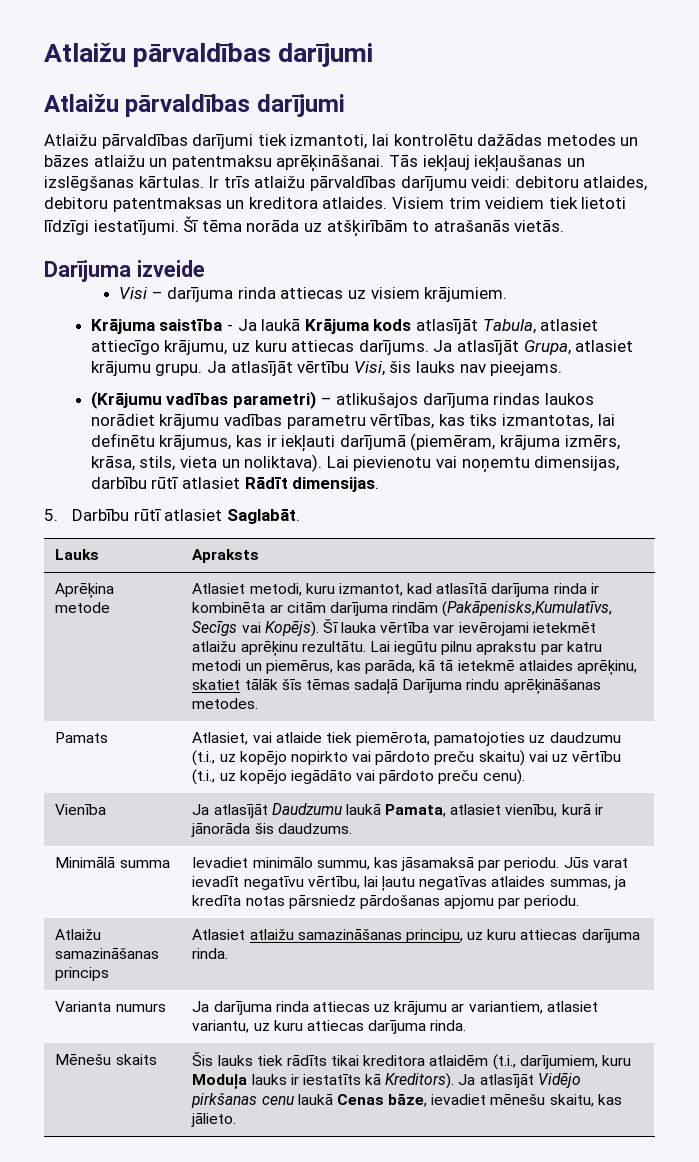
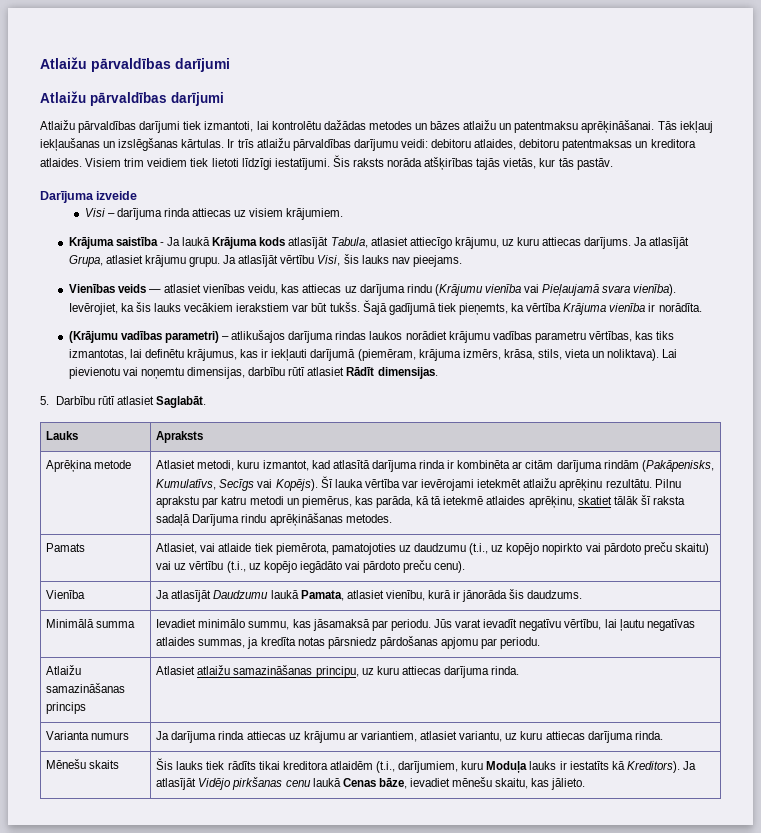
[183,216,565,237] Šī tēma norāda uz atšķirībām to atrašanās vietās. -> [332,155,613,170] Šis raksts norāda atšķirības tajās vietās, kur tās pastāv.
(563, 368) none -> [68,283,677,296] [68,300,702,315] // Vienības veids — atlasiet vienības veidu, kas attiecas uz darījuma rindu (Krājumu vienība vai Pieļaujamā svara vienība). Ievērojiet, ka šis lauks vecākiem ierakstiem var būt tukšs. Šajā gadījumā tiek pieņemts, ka vērtība Krājuma vienība ir norādīta.
[442,601,613,617] (Pakāpenisks,Kumulatīvs, -> [641,460,714,472] [156,479,217,490] (Pakāpenisks, Kumulatīvs,
[369,641,473,655] Lai iegūtu pilnu -> [654,479,681,488] Pilnu
[281,679,350,690] šīs tēmas -> [640,495,685,505] šī raksta

